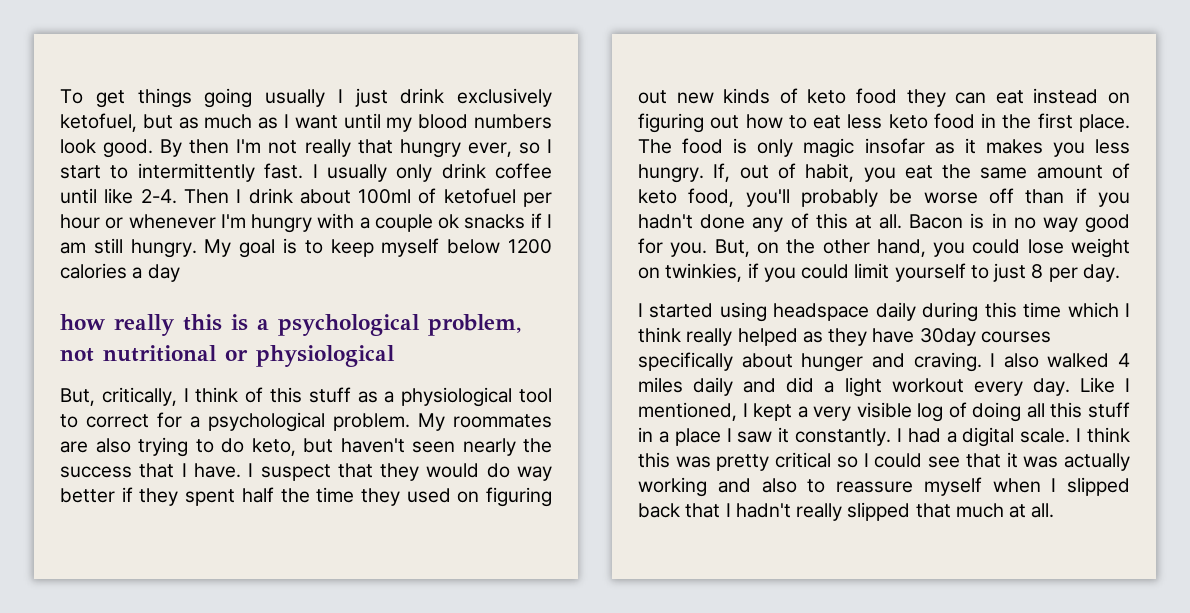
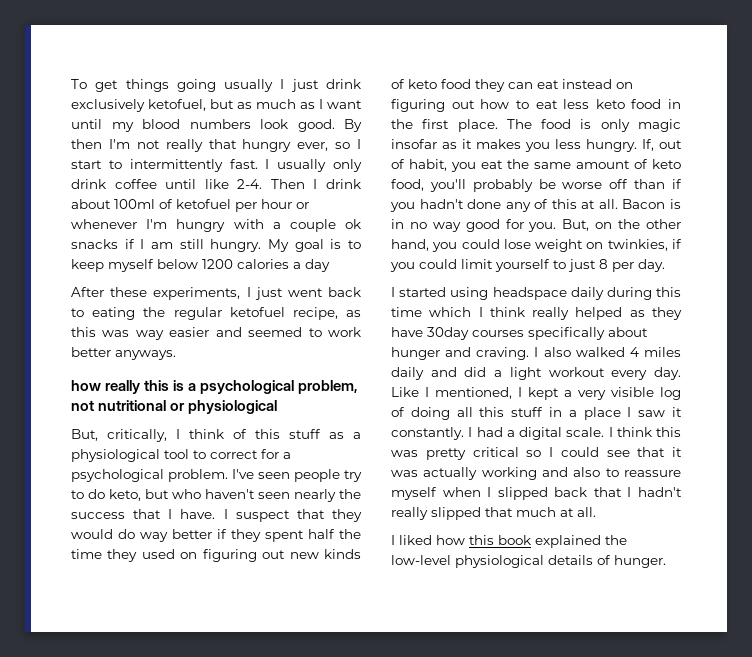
(180, 273) none -> [71,287,361,300] [71,307,361,320] [71,327,361,340] [71,347,176,360] // After these experiments, I just went back to eating the regular ketofuel recipe, as this was way easier and seemed to work better anyways.
[418,413,552,431] [60,437,188,457] My roommates are also trying -> [232,469,362,482] I've seen people try
(333, 445) none -> [172,489,201,499] who
(1055, 510) none -> [391,535,627,548] [391,555,666,568] // I liked how this book explained the low-level physiological details of hunger.

